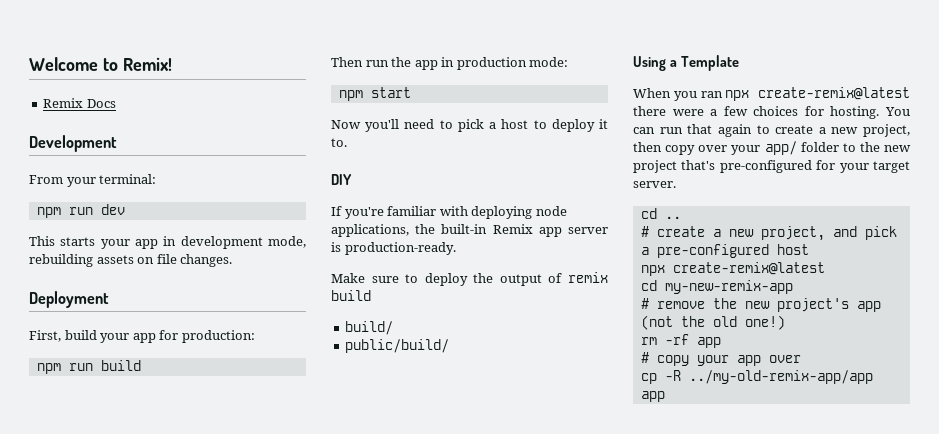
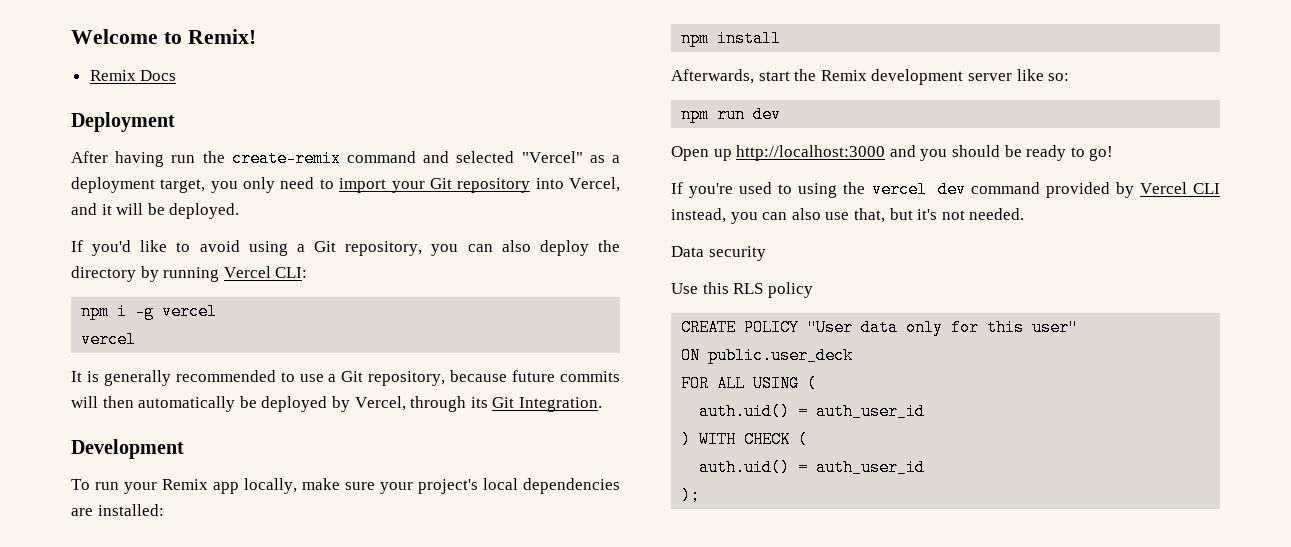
[29,135,117,152] [29,174,157,187] [36,204,125,218] [29,236,306,249] [29,254,233,267] [29,291,109,308] [29,330,255,343] [36,360,141,374] [331,57,569,70] [338,87,411,101] [331,119,608,132] [331,138,347,147] [331,174,352,185] [331,206,567,219] [331,224,608,237] [331,242,456,255] [331,272,608,286] [331,290,371,301] [345,321,394,335] [345,339,450,353] [633,55,739,71] [633,87,910,101] [633,106,910,119] [633,124,910,137] [633,141,911,155] [633,160,910,173] [633,181,676,188] [640,208,681,219] [640,226,897,241] [640,244,809,258] [640,262,825,276] [640,280,793,294] [640,298,881,312] [640,315,785,330] [640,334,721,348] [640,352,801,366] [640,370,873,384] [640,391,665,402] Development // From your terminal: // npm run dev // This starts your app in development mode, rebuilding assets on file changes. // Deployment // First, build your app for production: // npm run build // Then run the app in production mode: // npm start // Now you'll need to pick a host to deploy it to. // DIY // If you're familiar with deploying node applications, the built-in Remix app server is production-ready. // Make sure to deploy the output of remix build // build/ // public/build/ // Using a Template // When you ran npx create-remix@latest there were a few choices for hosting. You can run that again to create a new project, then copy over your app/ folder to the new project that's pre-configured for your target server. // cd .. // # create a new project, and pick a pre-configured host // npx create-remix@latest // cd my-new-remix-app // # remove the new project's app (not the old one!) // rm -rf app // # copy your app over // cp -R ../my-old-remix-app/app app -> [71,112,175,132] [71,150,620,167] [71,177,621,193] [71,203,240,219] [71,240,620,256] [71,266,308,282] [81,303,218,320] [81,331,137,348] [71,370,621,386] [71,396,602,412] [71,439,184,459] [71,478,620,494] [71,504,164,516] [681,30,782,47] [671,69,1070,85] [681,106,782,123] [671,145,1114,161] [671,181,1220,198] [671,208,1025,224] [671,246,766,261] [671,282,813,298] [681,319,1079,336] [681,347,854,364] [681,375,818,392] [699,403,926,420] [681,431,809,448] [699,459,926,476] [681,487,701,504] Deployment // After having run the create-remix command and selected "Vercel" as a deployment target, you only need to import your Git repository into Vercel, and it will be deployed. // If you'd like to avoid using a Git repository, you can also deploy the directory by running Vercel CLI: // npm i -g vercel // vercel // It is generally recommended to use a Git repository, because future commits will then automatically be deployed by Vercel, through its Git Integration. // Development // To run your Remix app locally, make sure your project's local dependencies are installed: // npm install // Afterwards, start the Remix development server like so: // npm run dev // Open up http://localhost:3000 and you should be ready to go! // If you're used to using the vercel dev command provided by Vercel CLI instead, you can also use that, but it's not needed. // Data security // Use this RLS policy // CREATE POLICY "User data only for this user" // ON public.user_deck // FOR ALL USING ( // auth.uid() = auth_user_id // ) WITH CHECK ( // auth.uid() = auth_user_id // );

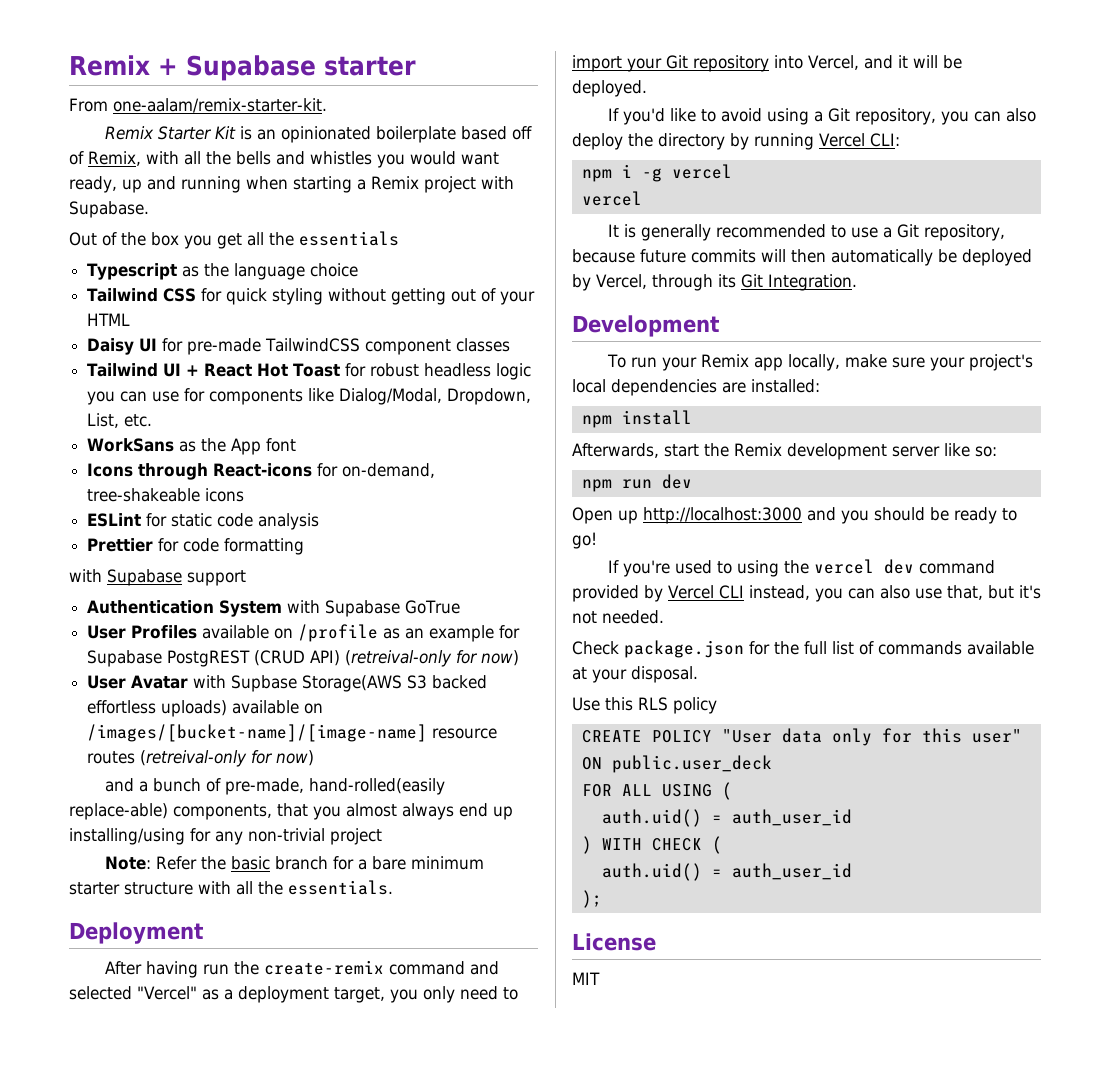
[71,29,256,44] [89,70,177,81] Welcome to Remix! // Remix Docs -> [69,55,416,81] [69,98,327,113] [105,126,533,143] [69,151,499,168] [69,176,514,193] [69,201,149,218] [69,231,399,249] [87,263,359,280] [87,288,536,305] [87,313,131,326] [87,338,511,355] [87,363,532,380] [87,388,532,405] [87,413,153,428] [87,438,297,455] [87,463,436,480] [87,488,245,502] [87,513,320,530] [87,538,305,555] [69,569,246,586] [87,600,461,617] [87,624,521,642] [87,650,520,667] [87,675,488,692] [87,700,324,717] [87,724,498,742] [87,750,315,767] [105,778,446,795] [69,803,513,820] [69,828,382,845] [105,856,485,870] [69,880,393,895] Remix + Supabase starter // From one-aalam/remix-starter-kit. // Remix Starter Kit is an opinionated boilerplate based off of Remix, with all the bells and whistles you would want ready, up and running when starting a Remix project with Supabase. // Out of the box you get all the essentials // Typescript as the language choice // Tailwind CSS for quick styling without getting out of your HTML // Daisy UI for pre-made TailwindCSS component classes // Tailwind UI + React Hot Toast for robust headless logic you can use for components like Dialog/Modal, Dropdown, List, etc. // WorkSans as the App font // Icons through React-icons for on-demand, tree-shakeable icons // ESLint for static code analysis // Prettier for code formatting // with Supabase support // Authentication System with Supabase GoTrue // User Profiles available on /profile as an example for Supabase PostgREST (CRUD API) (retreival-only for now) // User Avatar with Supbase Storage(AWS S3 backed effortless uploads) available on /images/[bucket-name]/[image-name] resource routes (retreival-only for now) // and a bunch of pre-made, hand-rolled(easily replace-able) components, that you almost always end up installing/using for any non-trivial project // Note: Refer the basic branch for a bare minimum starter structure with all the essentials.
[671,246,766,261] Data security -> [572,640,1034,658] [572,666,698,683] Check package.json for the full list of commands available at your disposal.
(701, 495) none -> [572,933,656,951] [572,972,600,985] // License // MIT

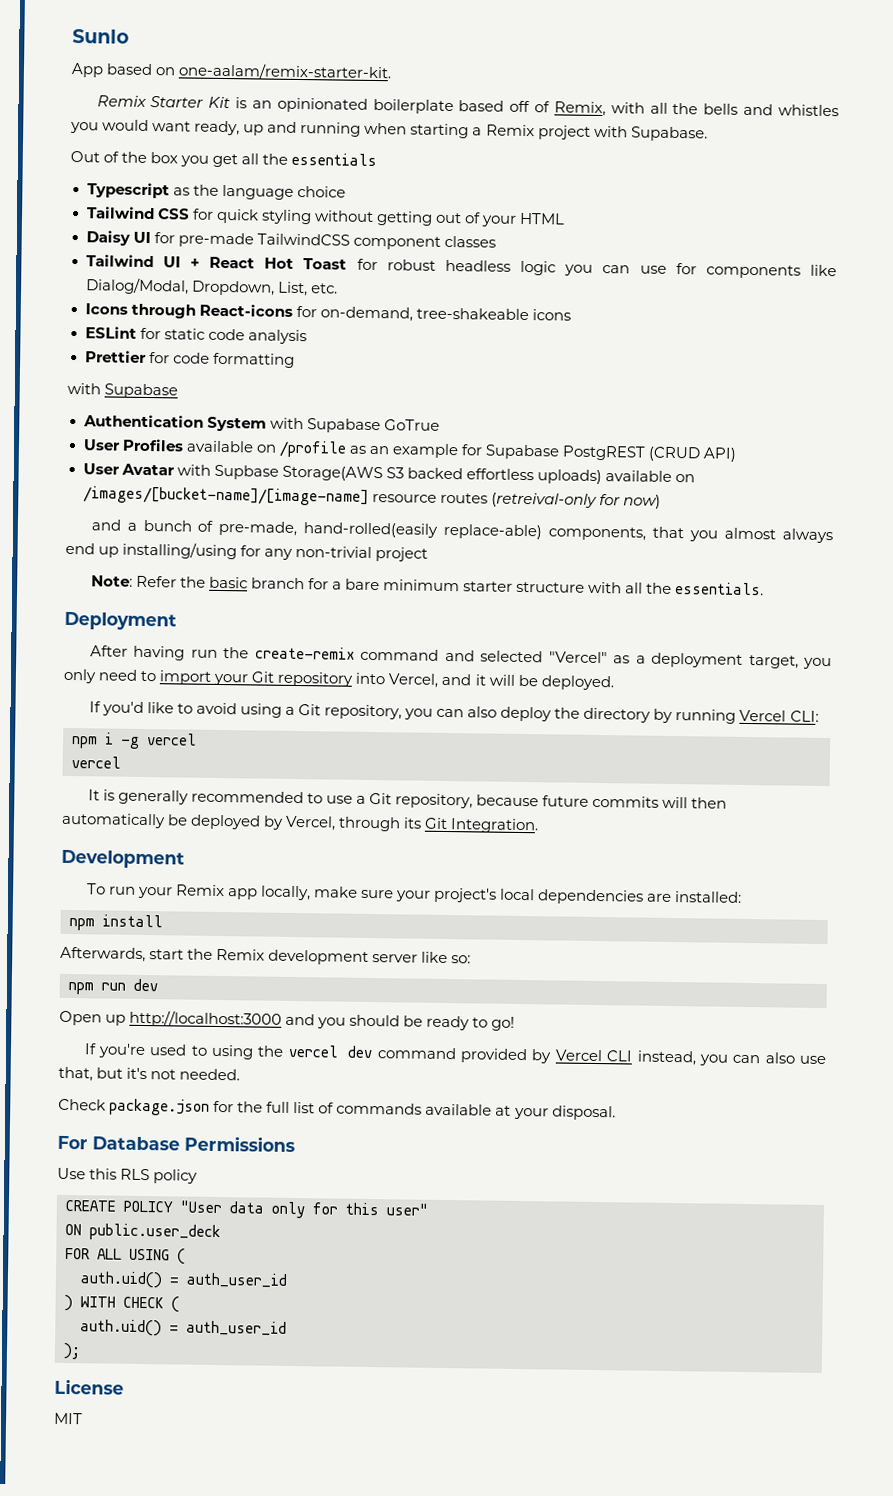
[69,55,416,81] [69,98,108,112] Remix + Supabase starter // From -> [72,28,129,44] [71,62,177,78] Sunlo // App based on
[87,438,297,455] // WorkSans as the App font -> (338, 288) none
[187,570,246,586] support -> (179, 391) none
[345,650,520,667] (retreival-only for now) -> (738, 454) none
(698, 674) none -> [57,1135,295,1153] // For Database Permissions

